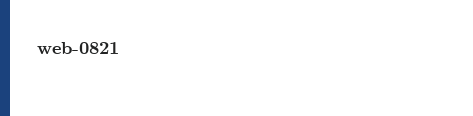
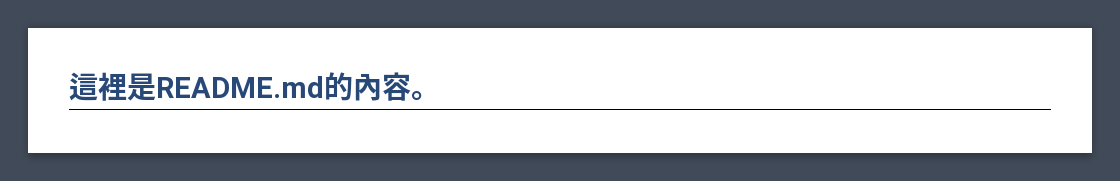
[37,42,119,54] web-0821 -> [69,72,440,101] 這裡是README.md的內容。

